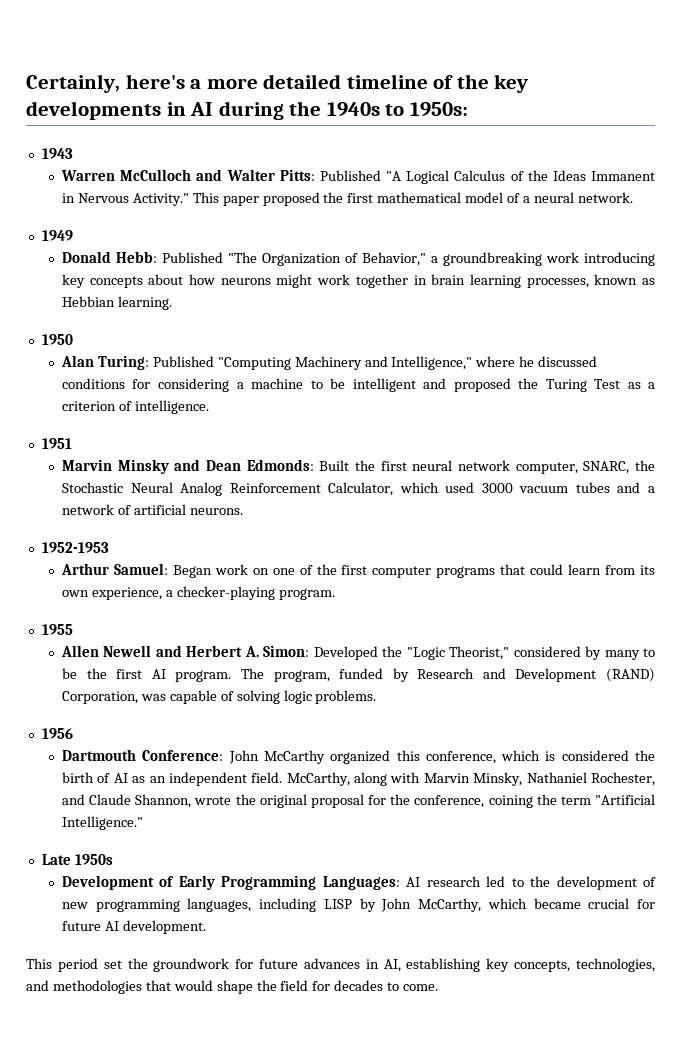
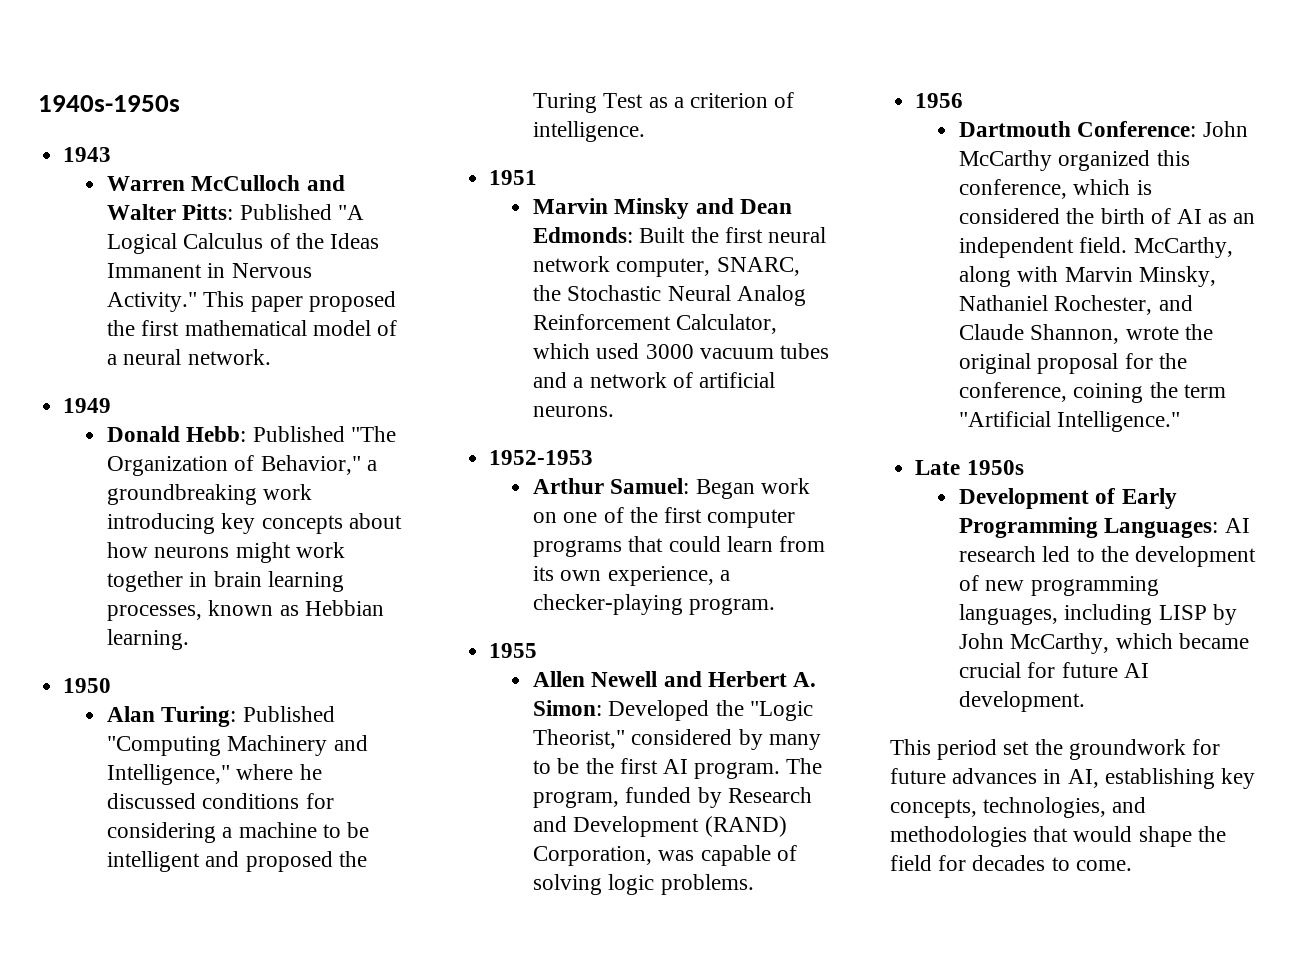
[26,74,529,93] [26,101,468,120] Certainly, here's a more detailed timeline of the key developments in AI during the 1940s to 1950s: -> [38,95,180,112] 1940s-1950s

